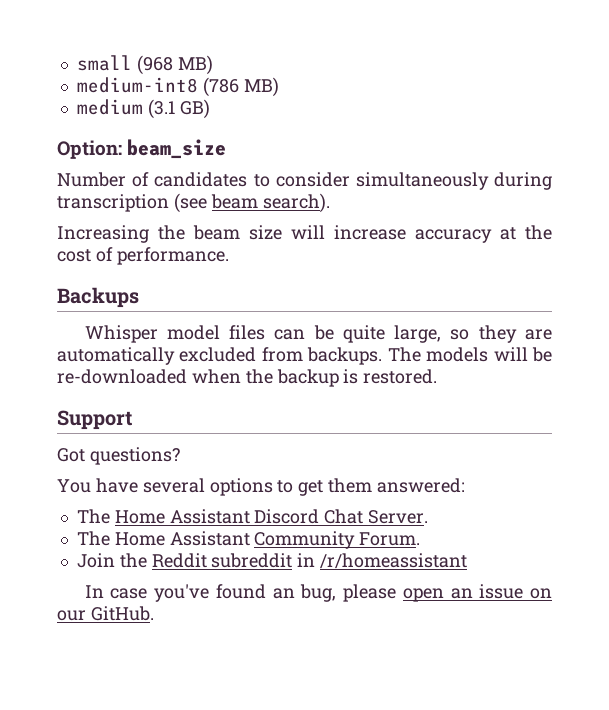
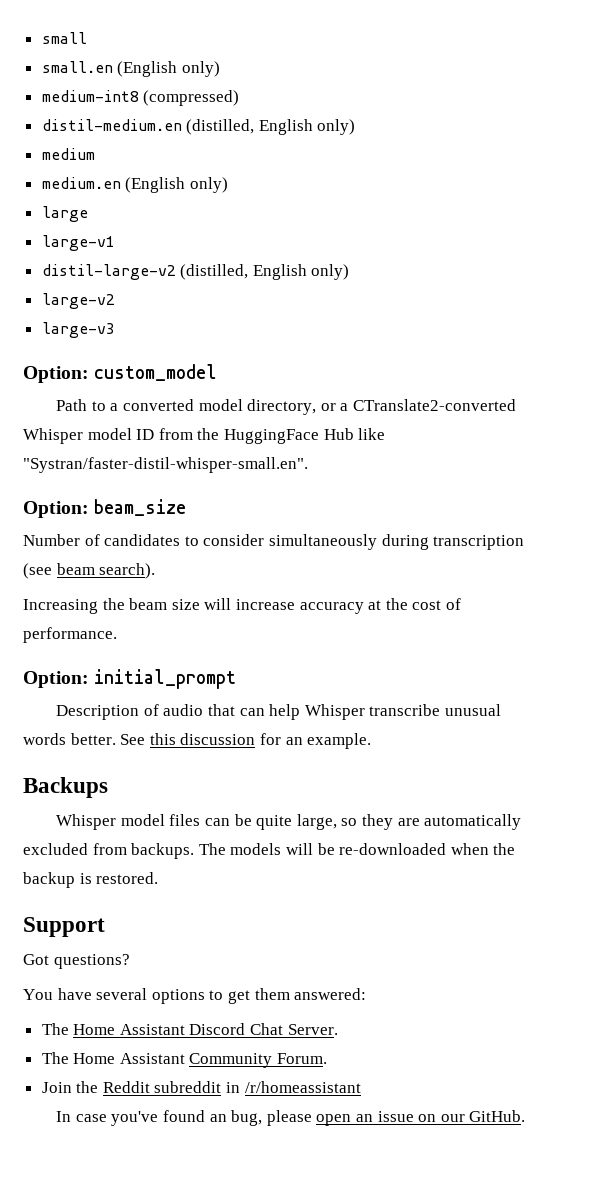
[136,55,213,75] [76,77,279,97] [76,99,210,119] (968 MB) // medium-int8 (786 MB) // medium (3.1 GB) -> [41,61,220,77] [41,90,240,106] [41,119,356,135] [41,148,95,160] [41,177,228,193] [41,206,88,222] [41,235,115,251] [41,264,350,280] [41,293,115,309] [41,322,115,338] [23,364,218,383] [56,399,516,415] [23,428,386,444] [23,457,308,473] // small.en (English only) // medium-int8 (compressed) // distil-medium.en (distilled, English only) // medium // medium.en (English only) // large // large-v1 // distil-large-v2 (distilled, English only) // large-v2 // large-v3 // Option: custom_model // Path to a converted model directory, or a CTranslate2-converted Whisper model ID from the HuggingFace Hub like "Systran/faster-distil-whisper-small.en".
(229, 256) none -> [23,669,237,689] [56,704,501,720] [23,733,372,749] // Option: initial_prompt // Description of audio that can help Whisper transcribe unusual words better. See this discussion for an example.

